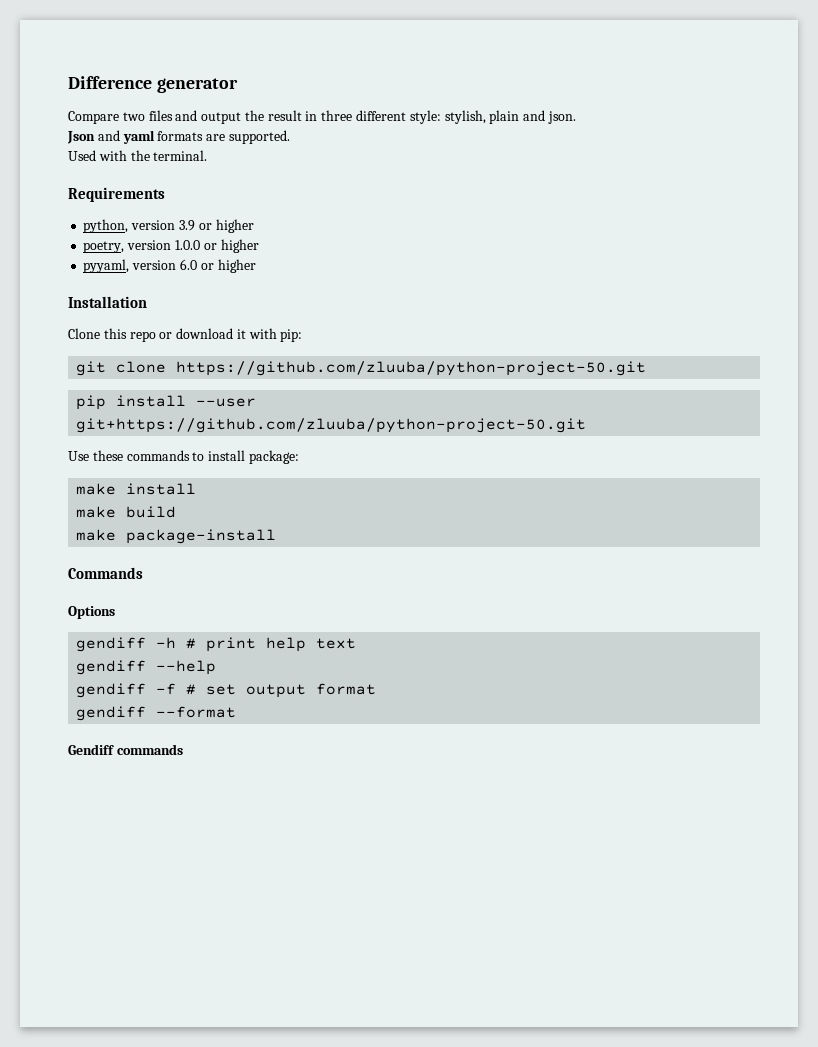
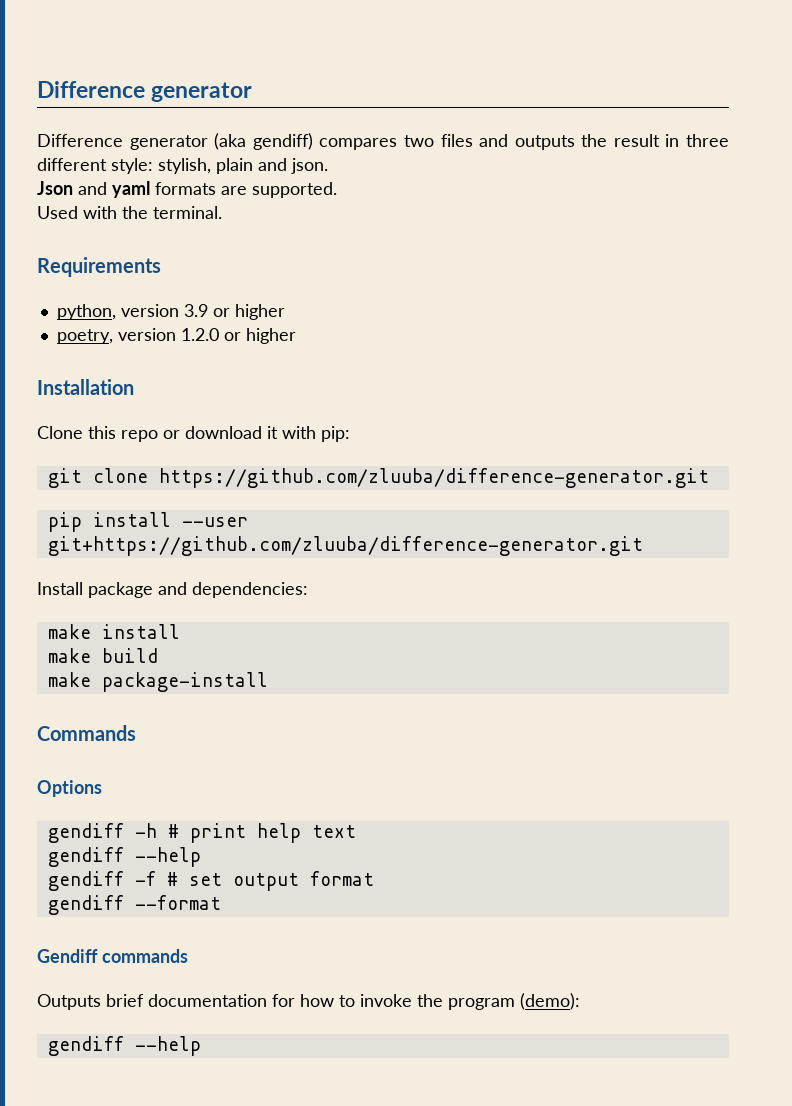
[68,111,119,124] Compare -> [37,133,398,150] Difference generator (aka gendiff) compares
[201,112,242,124] output -> [514,135,575,150] outputs
[174,239,259,253] [83,259,197,273] 1.0.0 or higher // pyyaml, version 6.0 -> [180,328,219,341] 1.2.0
[176,361,647,376] https://github.com/zluuba/python-project-50.git -> [158,468,709,488] https://github.com/zluuba/difference-generator.git
[76,418,587,433] [68,450,299,464] git+https://github.com/zluuba/python-project-50.git // Use these commands to install package: -> [47,536,643,556] [37,582,308,598] git+https://github.com/zluuba/difference-generator.git // Install package and dependencies:
(183, 749) none -> [37,993,580,1010] [47,1036,201,1056] // Outputs brief documentation for how to invoke the program (demo): // gendiff --help

